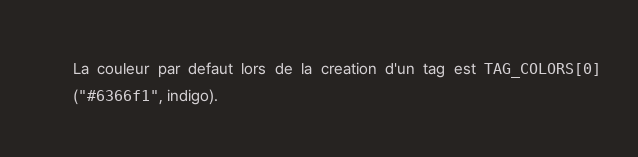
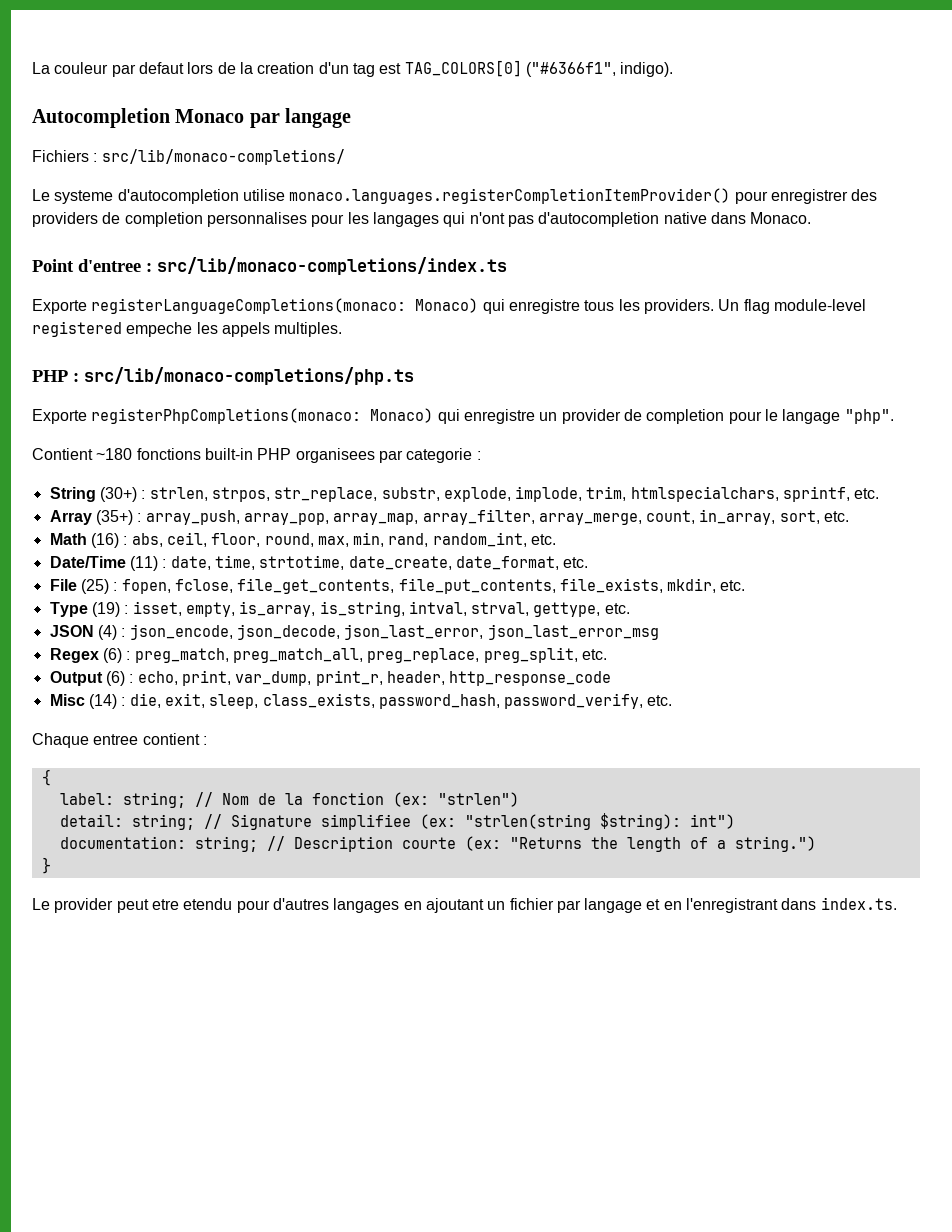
(219, 97) none -> [32,108,352,128] [32,149,345,165] [32,188,878,204] [32,212,812,227] [32,257,507,275] [32,298,866,314] [32,321,343,337] [32,367,414,385] [32,408,894,424] [32,448,481,463] [49,486,880,502] [49,509,850,525] [49,532,557,548] [49,555,589,571] [49,578,746,594] [49,601,630,617] [49,624,659,640] [49,647,607,663] [49,670,612,686] [49,693,673,709] [32,733,207,748] [41,769,51,786] [59,792,519,808] [59,813,735,830] [59,836,816,852] [41,857,51,874] [32,897,897,913] // Autocompletion Monaco par langage // Fichiers : src/lib/monaco-completions/ // Le systeme d'autocompletion utilise monaco.languages.registerCompletionItemProvider() pour enregistrer des providers de completion personnalises pour les langages qui n'ont pas d'autocompletion native dans Monaco. // Point d'entree : src/lib/monaco-completions/index.ts // Exporte registerLanguageCompletions(monaco: Monaco) qui enregistre tous les providers. Un flag module-level registered empeche les appels multiples. // PHP : src/lib/monaco-completions/php.ts // Exporte registerPhpCompletions(monaco: Monaco) qui enregistre un provider de completion pour le langage "php". // Contient ~180 fonctions built-in PHP organisees par categorie : // String (30+) : strlen, strpos, str_replace, substr, explode, implode, trim, htmlspecialchars, sprintf, etc. // Array (35+) : array_push, array_pop, array_map, array_filter, array_merge, count, in_array, sort, etc. // Math (16) : abs, ceil, floor, round, max, min, rand, random_int, etc. // Date/Time (11) : date, time, strtotime, date_create, date_format, etc. // File (25) : fopen, fclose, file_get_contents, file_put_contents, file_exists, mkdir, etc. // Type (19) : isset, empty, is_array, is_string, intval, strval, gettype, etc. // JSON (4) : json_encode, json_decode, json_last_error, json_last_error_msg // Regex (6) : preg_match, preg_match_all, preg_replace, preg_split, etc. // Output (6) : echo, print, var_dump, print_r, header, http_response_code // Misc (14) : die, exit, sleep, class_exists, password_hash, password_verify, etc. // Chaque entree contient : // { // label: string; // Nom de la fonction (ex: "strlen") // detail: string; // Signature simplifiee (ex: "strlen(string $string): int") // documentation: string; // Description courte (ex: "Returns the length of a string.") // } // Le provider peut etre etendu pour d'autres langages en ajoutant un fichier par langage et en l'enregistrant dans index.ts.

